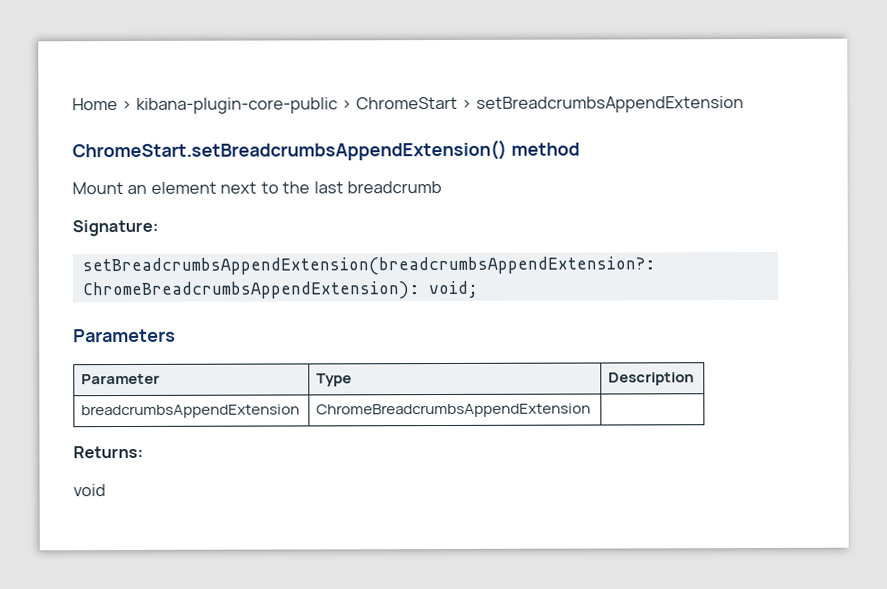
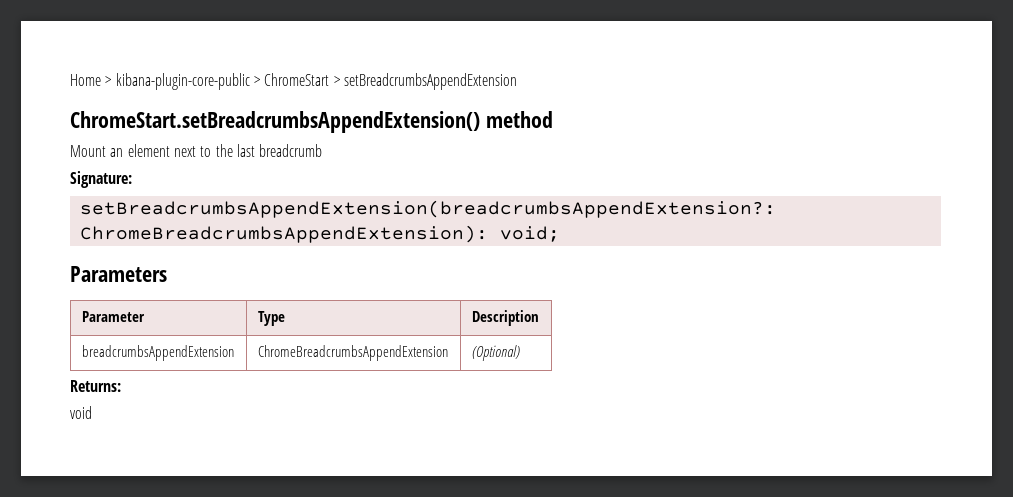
(592, 410) none -> [471,345,520,361] (Optional)

